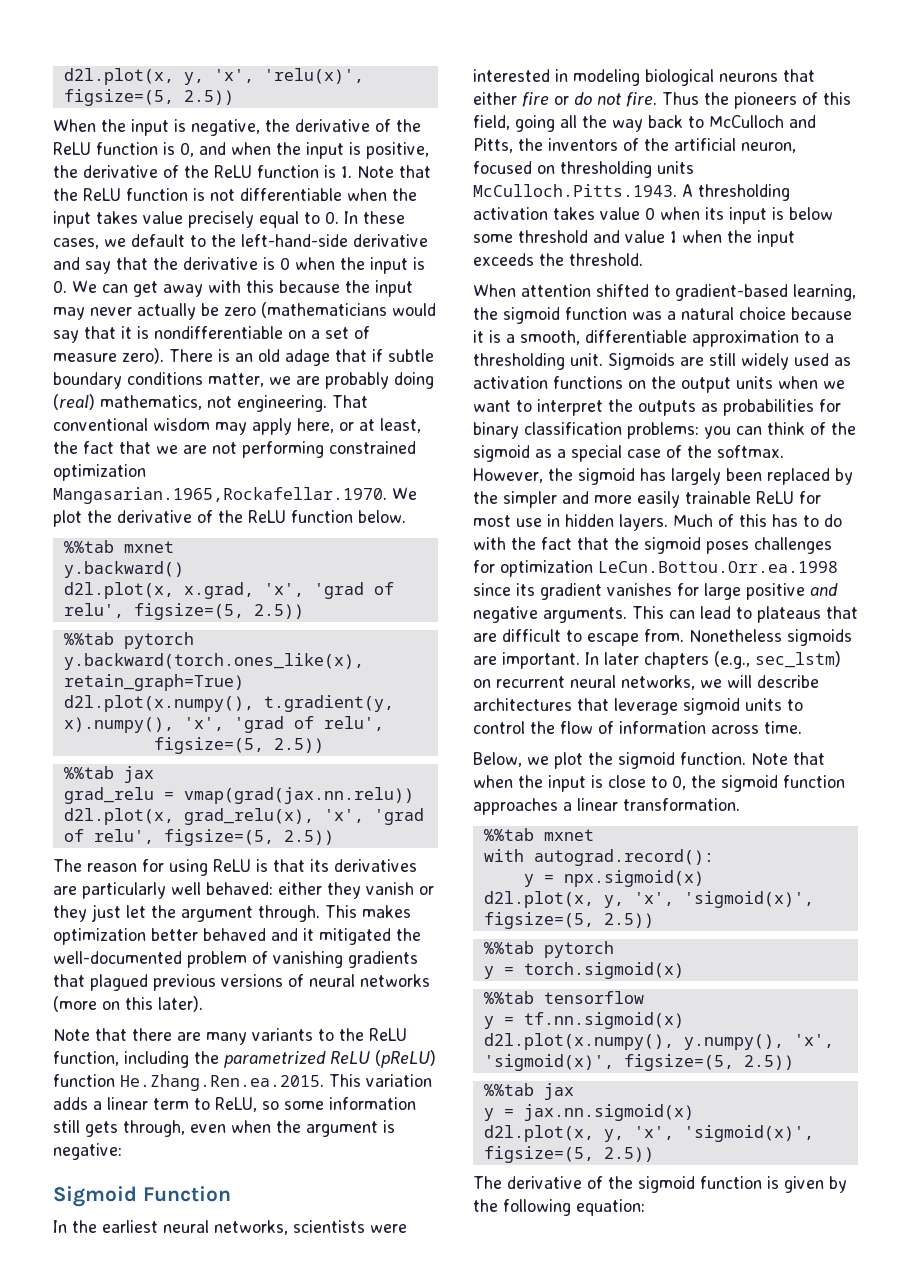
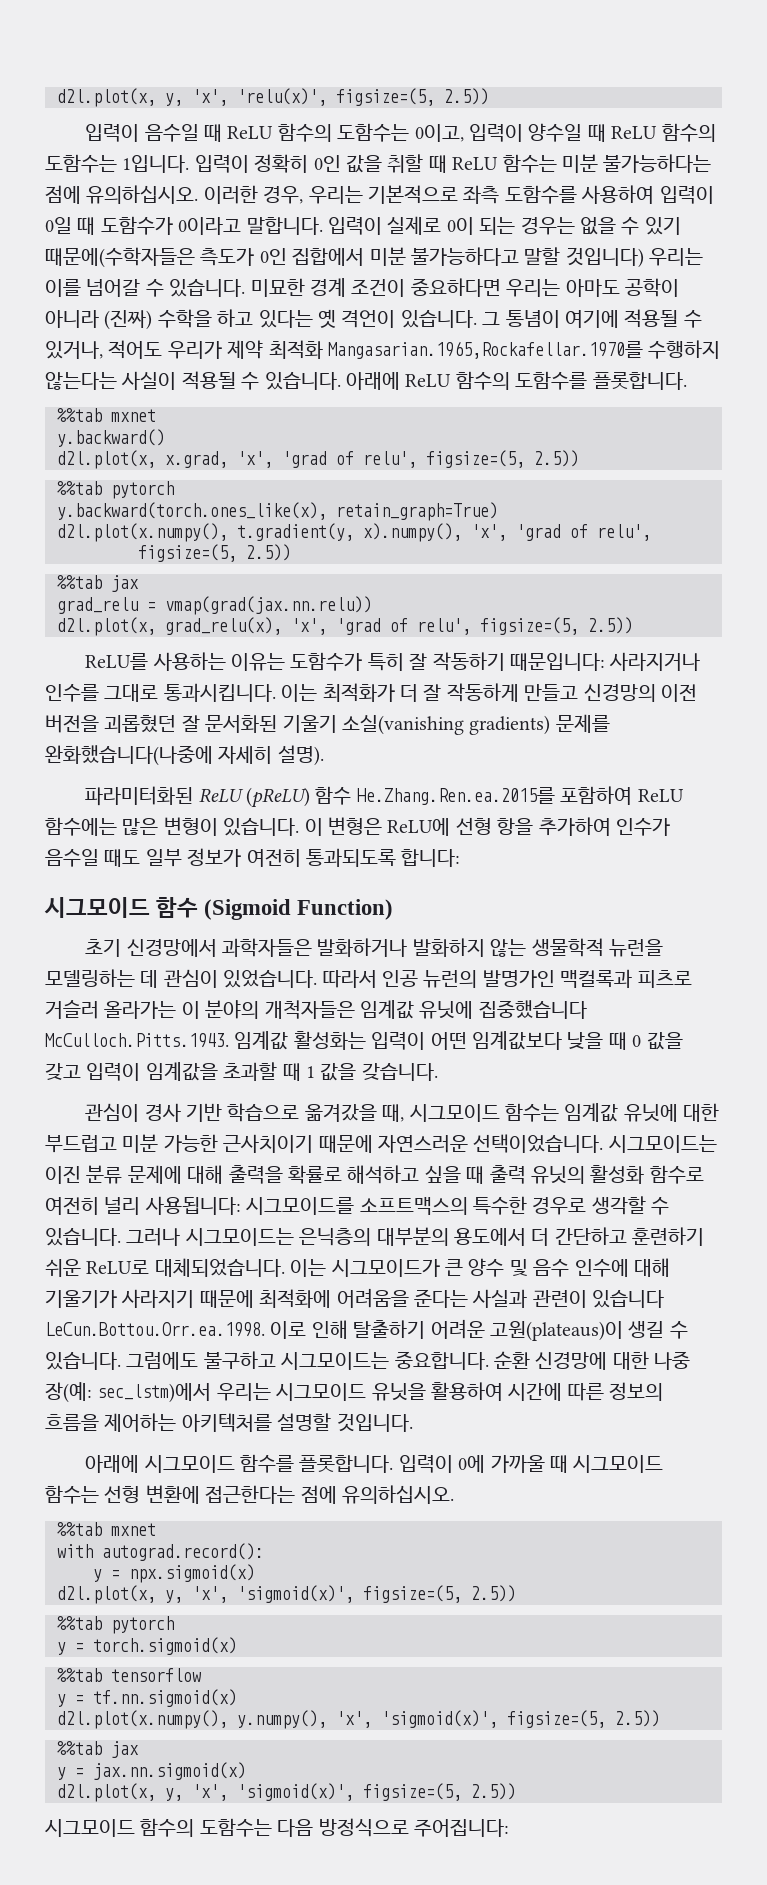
[53,119,421,136] [53,142,429,159] [53,165,431,178] [53,188,417,201] [53,211,405,228] [53,234,428,249] [53,257,425,274] [53,280,413,297] [53,302,436,320] [53,326,370,343] [53,348,434,366] [53,372,434,389] [53,394,368,412] [53,418,421,435] [53,441,416,458] [53,464,146,481] [53,487,417,504] [53,510,406,527] When the input is negative, the derivative of the ReLU function is 0, and when the input is positive, the derivative of the ReLU function is 1. Note that the ReLU function is not differentiable when the input takes value precisely equal to 0. In these cases, we default to the left-hand-side derivative and say that the derivative is 0 when the input is 0. We can get away with this because the input may never actually be zero (mathematicians would say that it is nondifferentiable on a set of measure zero). There is an old adage that if subtle boundary conditions matter, we are probably doing (real) mathematics, not engineering. That conventional wisdom may apply here, or at least, the fact that we are not performing constrained optimization Mangasarian.1965,Rockafellar.1970. We plot the derivative of the ReLU function below. -> [85,123,716,142] [45,154,712,173] [45,185,714,204] [45,216,681,235] [45,247,704,268] [45,278,679,297] [45,309,702,330] [45,340,721,359] [45,371,687,390] 입력이 음수일 때 ReLU 함수의 도함수는 0이고, 입력이 양수일 때 ReLU 함수의 도함수는 1입니다. 입력이 정확히 0인 값을 취할 때 ReLU 함수는 미분 불가능하다는 점에 유의하십시오. 이러한 경우, 우리는 기본적으로 좌측 도함수를 사용하여 입력이 0일 때 도함수가 0이라고 말합니다. 입력이 실제로 0이 되는 경우는 없을 수 있기 때문에(수학자들은 측도가 0인 집합에서 미분 불가능하다고 말할 것입니다) 우리는 이를 넘어갈 수 있습니다. 미묘한 경계 조건이 중요하다면 우리는 아마도 공학이 아니라 (진짜) 수학을 하고 있다는 옛 격언이 있습니다. 그 통념이 여기에 적용될 수 있거나, 적어도 우리가 제약 최적화 Mangasarian.1965,Rockafellar.1970를 수행하지 않는다는 사실이 적용될 수 있습니다. 아래에 ReLU 함수의 도함수를 플롯합니다.
[53,859,417,876] [53,882,434,899] [53,904,411,922] [53,928,421,945] [53,951,418,968] [53,974,430,991] [53,996,203,1012] [53,1028,407,1045] [53,1050,436,1068] [53,1074,432,1091] [53,1097,416,1112] [53,1120,395,1137] [53,1143,122,1160] [53,1186,231,1207] [53,1220,407,1235] [473,69,815,86] [473,92,851,109] [473,115,816,132] [473,138,796,153] [473,161,694,178] [473,184,790,201] [473,207,833,224] [473,230,795,247] [473,253,643,266] [473,284,856,301] [473,307,852,324] [473,330,834,347] [473,353,851,370] [473,376,845,393] [473,399,841,416] [473,422,856,439] [473,445,784,462] [473,468,853,485] [473,491,821,508] [473,514,842,531] [473,537,832,554] [473,560,838,577] [473,583,838,600] [473,606,858,623] [473,629,852,646] [473,651,841,669] [473,675,819,690] [473,698,803,715] [473,721,802,734] [473,752,825,769] [473,775,845,792] [473,798,740,815] The reason for using ReLU is that its derivatives are particularly well behaved: either they vanish or they just let the argument through. This makes optimization better behaved and it mitigated the well-documented problem of vanishing gradients that plagued previous versions of neural networks (more on this later). // Note that there are many variants to the ReLU function, including the parametrized ReLU (pReLU) function He.Zhang.Ren.ea.2015. This variation adds a linear term to ReLU, so some information still gets through, even when the argument is negative: // Sigmoid Function // In the earliest neural networks, scientists were interested in modeling biological neurons that either fire or do not fire. Thus the pioneers of this field, going all the way back to McCulloch and Pitts, the inventors of the artificial neuron, focused on thresholding units McCulloch.Pitts.1943. A thresholding activation takes value 0 when its input is below some threshold and value 1 when the input exceeds the threshold. // When attention shifted to gradient-based learning, the sigmoid function was a natural choice because it is a smooth, differentiable approximation to a thresholding unit. Sigmoids are still widely used as activation functions on the output units when we want to interpret the outputs as probabilities for binary classification problems: you can think of the sigmoid as a special case of the softmax. However, the sigmoid has largely been replaced by the simpler and more easily trainable ReLU for most use in hidden layers. Much of this has to do with the fact that the sigmoid poses challenges for optimization LeCun.Bottou.Orr.ea.1998 since its gradient vanishes for large positive and negative arguments. This can lead to plateaus that are difficult to escape from. Nonetheless sigmoids are important. In later chapters (e.g., sec_lstm) on recurrent neural networks, we will describe architectures that leverage sigmoid units to control the flow of information across time. // Below, we plot the sigmoid function. Note that when the input is close to 0, the sigmoid function approaches a linear transformation. -> [85,652,701,671] [45,683,697,702] [45,714,610,735] [45,745,324,766] [85,786,684,808] [45,817,670,836] [45,848,461,867] [44,897,394,920] [85,938,664,957] [45,969,692,988] [45,1000,587,1019] [45,1031,683,1050] [45,1062,438,1081] [85,1103,720,1122] [45,1134,717,1153] [45,1165,704,1184] [45,1196,670,1215] [45,1227,705,1246] [45,1258,670,1277] [45,1288,665,1308] [45,1319,688,1341] [45,1351,691,1370] [45,1382,664,1403] [45,1413,413,1432] [85,1454,664,1473] [45,1485,454,1504] ReLU를 사용하는 이유는 도함수가 특히 잘 작동하기 때문입니다: 사라지거나 인수를 그대로 통과시킵니다. 이는 최적화가 더 잘 작동하게 만들고 신경망의 이전 버전을 괴롭혔던 잘 문서화된 기울기 소실(vanishing gradients) 문제를 완화했습니다(나중에 자세히 설명). // 파라미터화된 ReLU (pReLU) 함수 He.Zhang.Ren.ea.2015를 포함하여 ReLU 함수에는 많은 변형이 있습니다. 이 변형은 ReLU에 선형 항을 추가하여 인수가 음수일 때도 일부 정보가 여전히 통과되도록 합니다: // 시그모이드 함수 (Sigmoid Function) // 초기 신경망에서 과학자들은 발화하거나 발화하지 않는 생물학적 뉴런을 모델링하는 데 관심이 있었습니다. 따라서 인공 뉴런의 발명가인 맥컬록과 피츠로 거슬러 올라가는 이 분야의 개척자들은 임계값 유닛에 집중했습니다 McCulloch.Pitts.1943. 임계값 활성화는 입력이 어떤 임계값보다 낮을 때 0 값을 갖고 입력이 임계값을 초과할 때 1 값을 갖습니다. // 관심이 경사 기반 학습으로 옮겨갔을 때, 시그모이드 함수는 임계값 유닛에 대한 부드럽고 미분 가능한 근사치이기 때문에 자연스러운 선택이었습니다. 시그모이드는 이진 분류 문제에 대해 출력을 확률로 해석하고 싶을 때 출력 유닛의 활성화 함수로 여전히 널리 사용됩니다: 시그모이드를 소프트맥스의 특수한 경우로 생각할 수 있습니다. 그러나 시그모이드는 은닉층의 대부분의 용도에서 더 간단하고 훈련하기 쉬운 ReLU로 대체되었습니다. 이는 시그모이드가 큰 양수 및 음수 인수에 대해 기울기가 사라지기 때문에 최적화에 어려움을 준다는 사실과 관련이 있습니다 LeCun.Bottou.Orr.ea.1998. 이로 인해 탈출하기 어려운 고원(plateaus)이 생길 수 있습니다. 그럼에도 불구하고 시그모이드는 중요합니다. 순환 신경망에 대한 나중 장(예: sec_lstm)에서 우리는 시그모이드 유닛을 활용하여 시간에 따른 정보의 흐름을 제어하는 아키텍처를 설명할 것입니다. // 아래에 시그모이드 함수를 플롯합니다. 입력이 0에 가까울 때 시그모이드 함수는 선형 변환에 접근한다는 점에 유의하십시오.
[473,1176,847,1193] [473,1199,645,1216] The derivative of the sigmoid function is given by the following equation: -> [45,1818,509,1837] 시그모이드 함수의 도함수는 다음 방정식으로 주어집니다:

